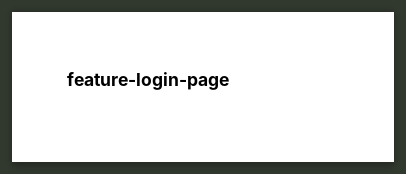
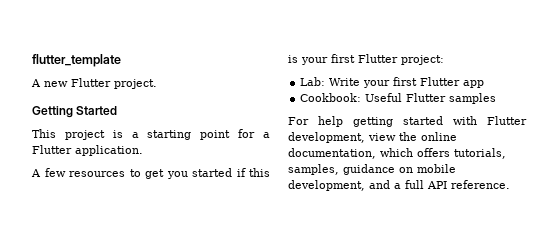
[67,72,229,90] feature-login-page -> [32,54,121,67] [31,78,157,89] [32,106,118,118] [32,129,270,140] [32,145,143,156] [31,168,270,179] [288,54,444,65] [300,77,485,88] [300,93,497,104] [288,116,527,127] [288,132,457,143] [288,148,506,159] [288,164,456,175] [288,180,510,191] flutter_template // A new Flutter project. // Getting Started // This project is a starting point for a Flutter application. // A few resources to get you started if this is your first Flutter project: // Lab: Write your first Flutter app // Cookbook: Useful Flutter samples // For help getting started with Flutter development, view the online documentation, which offers tutorials, samples, guidance on mobile development, and a full API reference.

